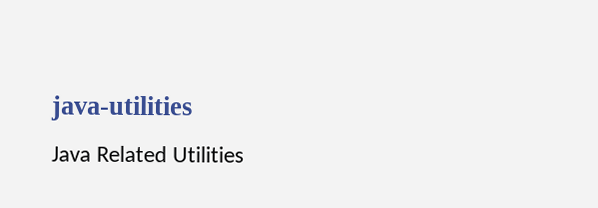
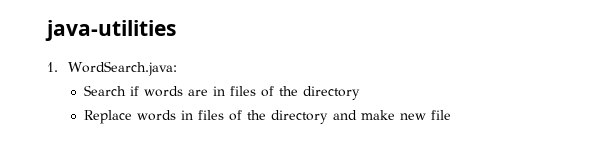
[51,145,245,163] Java Related Utilities -> [47,61,178,76] [83,85,360,100] [83,110,451,124] 1. WordSearch.java: // Search if words are in files of the directory // Replace words in files of the directory and make new file

